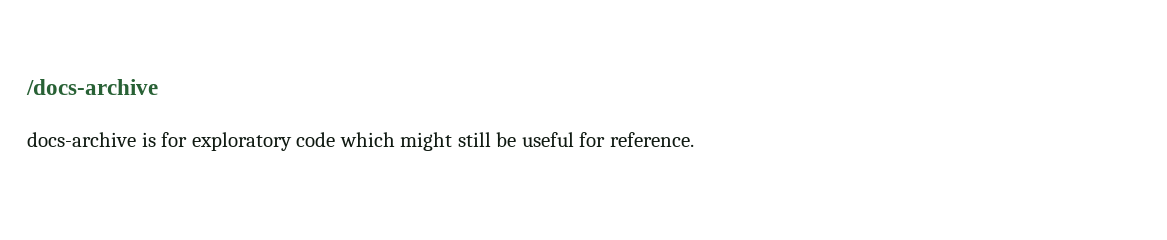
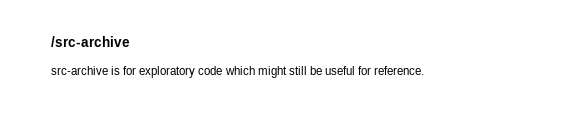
[26,79,158,95] [27,132,136,147] /docs-archive // docs-archive -> [51,36,130,47] [51,66,108,75] /src-archive // src-archive

